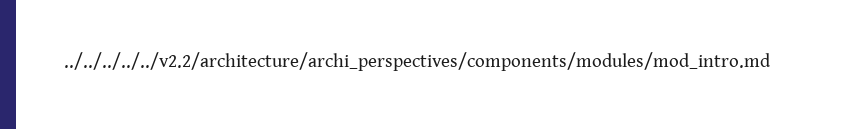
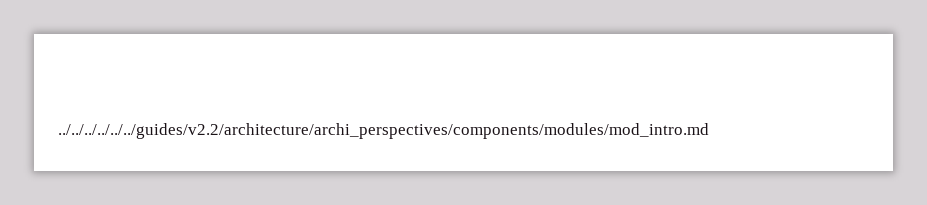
[64,52,771,71] ../../../../../v2.2/architecture/archi_perspectives/components/modules/mod_intro.md -> [58,123,709,139] ../../../../../../guides/v2.2/architecture/archi_perspectives/components/modules/mod_intro.md

